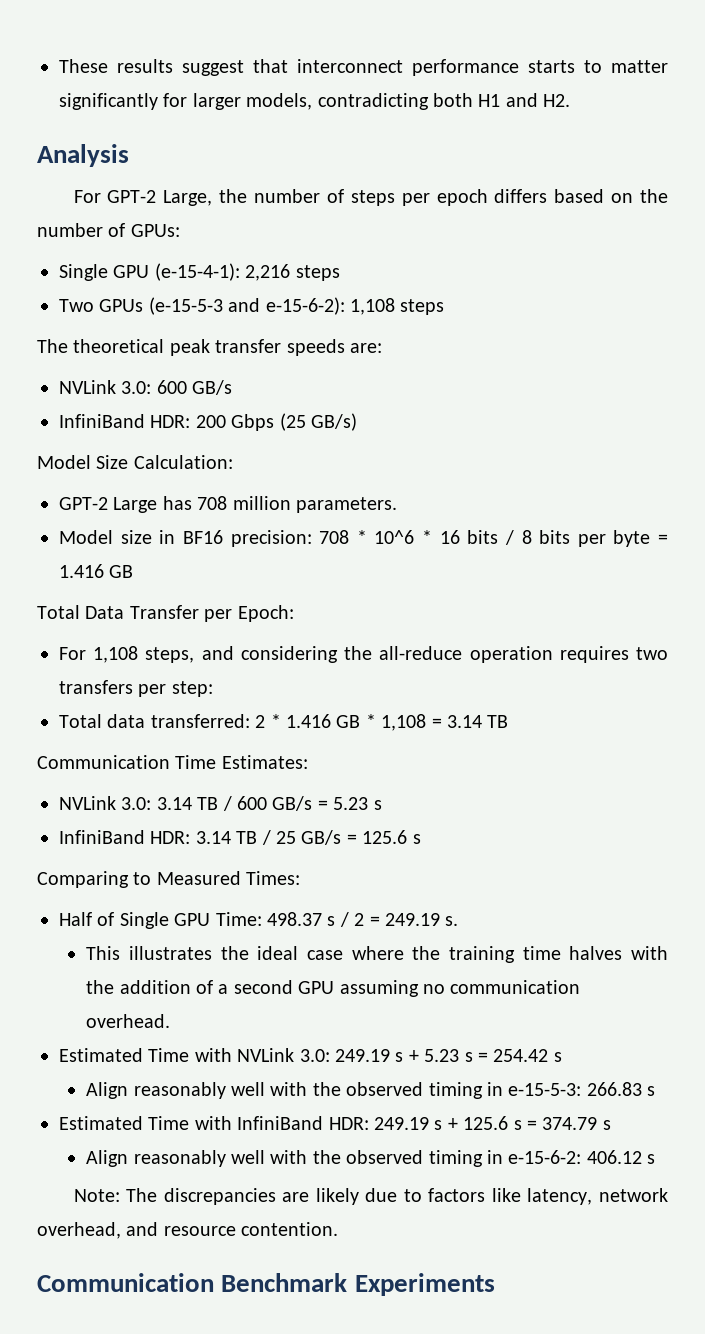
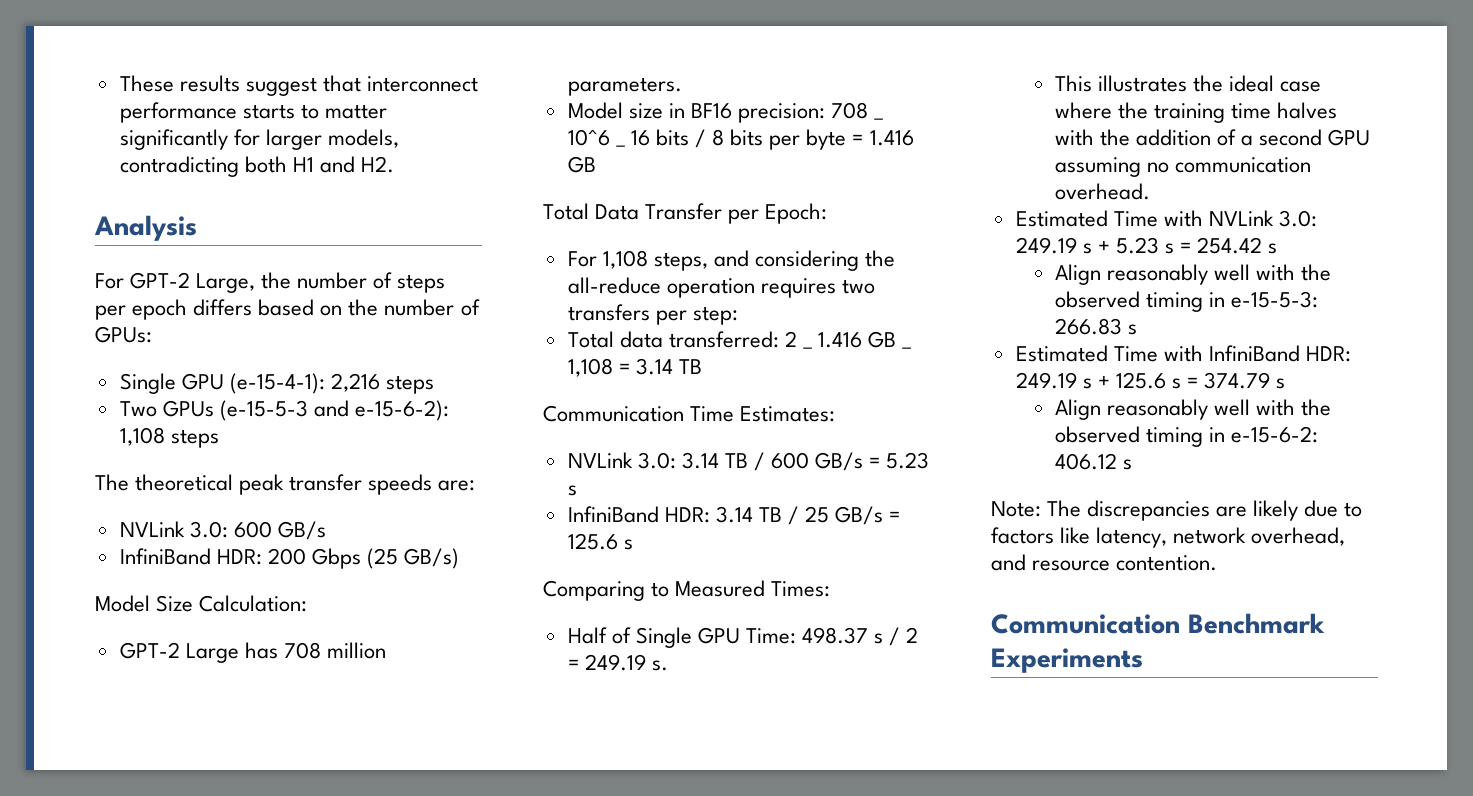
[356,530,432,544] * 10^6 * -> [874,118,884,120] [567,129,625,147] _ 10^6 _
[270,714,376,728] * 1.416 GB * -> [803,331,912,349] _ 1.416 GB _

